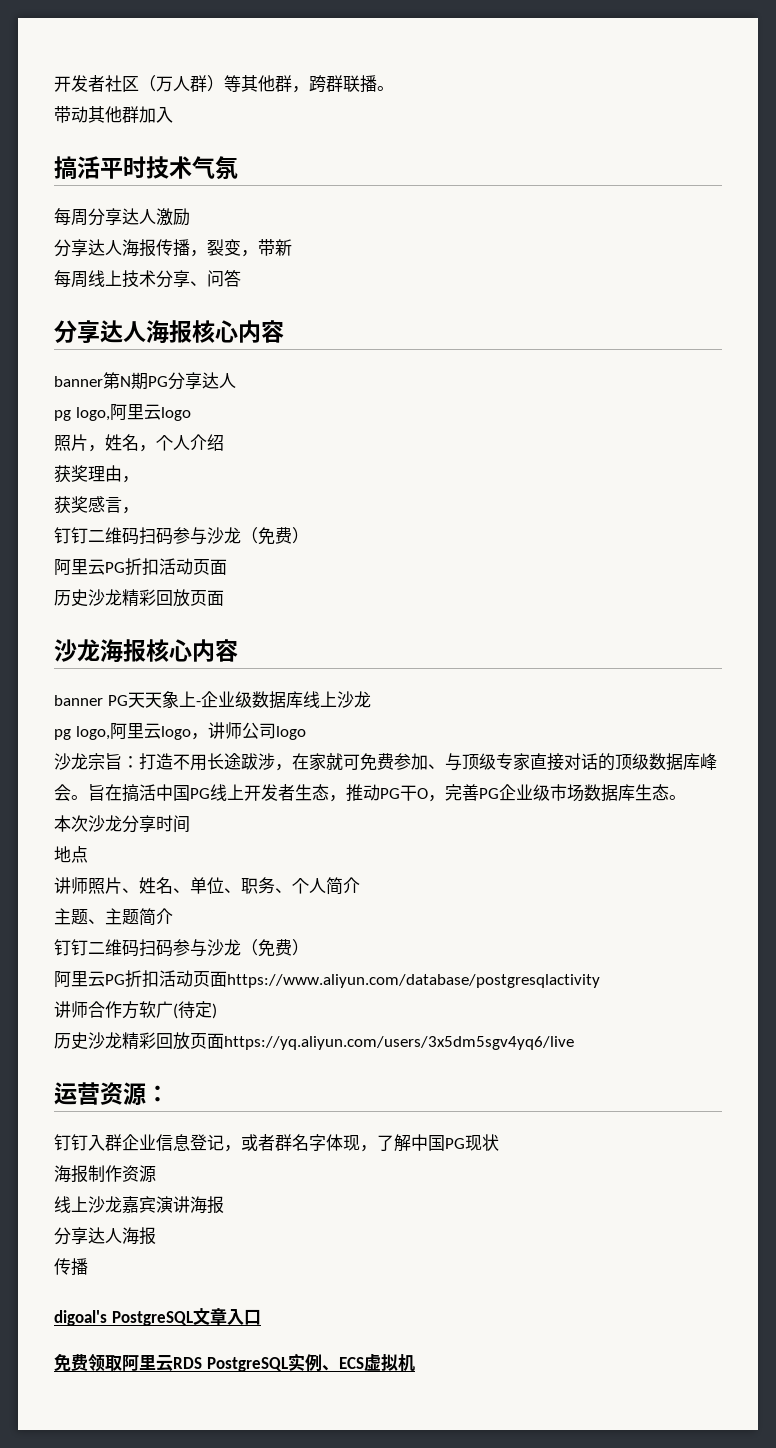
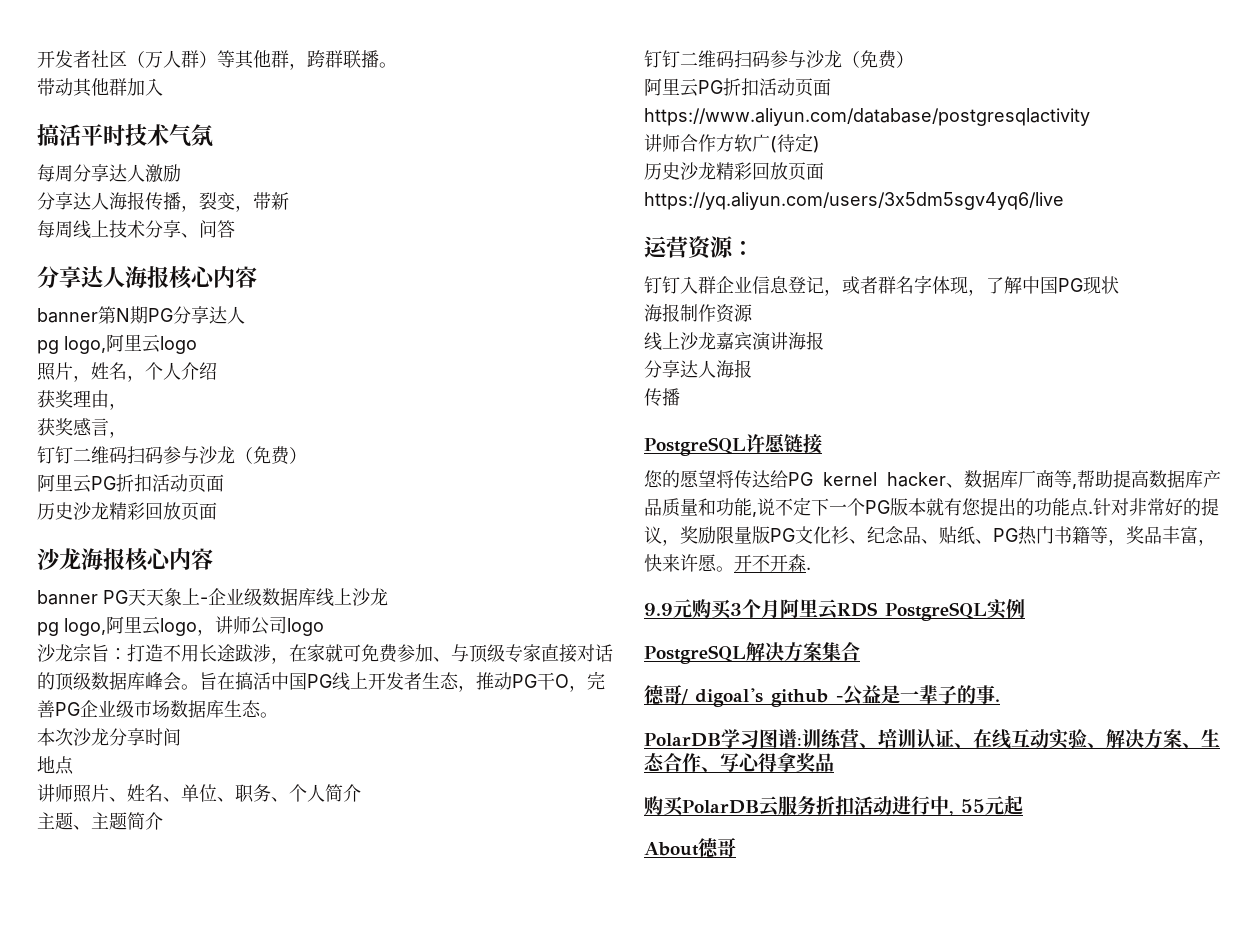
[54,1308,261,1326] [54,1354,122,1372] digoal's PostgreSQL文章入口 // 免费领取 -> [644,433,822,456] [644,470,1221,489] [644,497,1219,517] [644,526,1216,546] [644,554,811,572] [644,599,780,619] PostgreSQL许愿链接 // 您的愿望将传达给PG kernel hacker、数据库厂商等,帮助提高数据库产品质量和功能,说不定下一个PG版本就有您提出的功能点.针对非常好的提议，奖励限量版PG文化衫、纪念品、贴纸、PG热门书籍等，奖品丰富，快来许愿。开不开森. // 9.9元购买3个月
[321,1353,415,1372] 、ECS虚拟机 -> [644,642,860,664] [644,685,1000,707] [644,728,1220,749] [644,752,834,772] [644,795,1023,817] [644,838,736,857] // PostgreSQL解决方案集合 // 德哥/ digoal's github -公益是一辈子的事. // PolarDB学习图谱:训练营、培训认证、在线互动实验、解决方案、生态合作、写心得拿奖品 // 购买PolarDB云服务折扣活动进行中, 55元起 // About德哥

